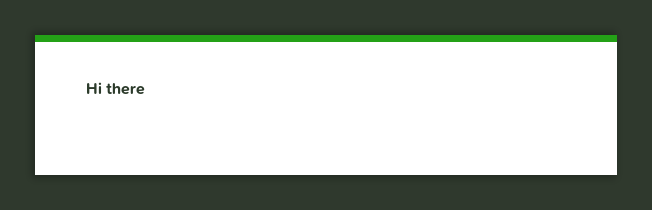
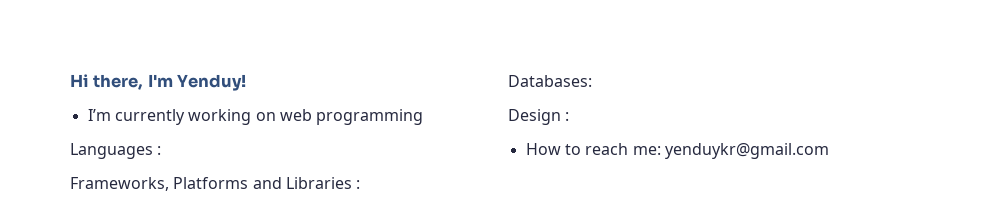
[106,83,146,95] there -> [93,74,247,91] [87,109,424,125] [70,143,162,159] [70,177,361,191] [508,75,592,87] [508,109,570,125] [525,143,829,159] there, I'm Yenduy! // I’m currently working on web programming // Languages : // Frameworks, Platforms and Libraries : // Databases: // Design : // How to reach me: yenduykr@gmail.com

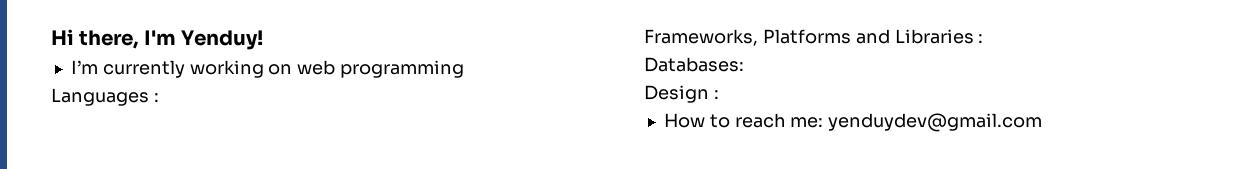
[664,143,829,159] yenduykr@gmail.com -> [828,113,1043,132] yenduydev@gmail.com

